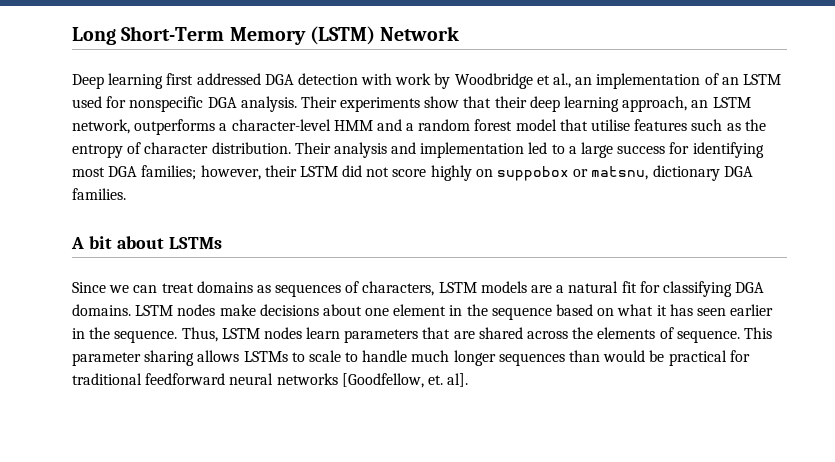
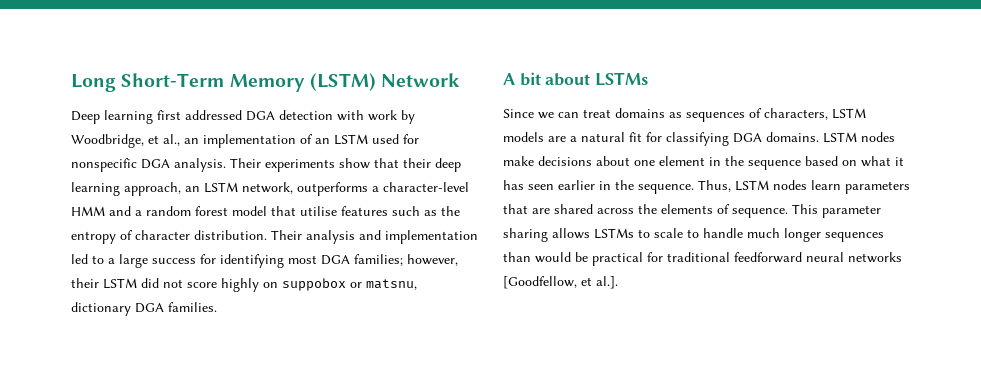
[454,73,533,89] Woodbridge -> [71,134,144,148] Woodbridge,
[427,373,469,387] et. al]. -> [581,276,618,289] et al.].

